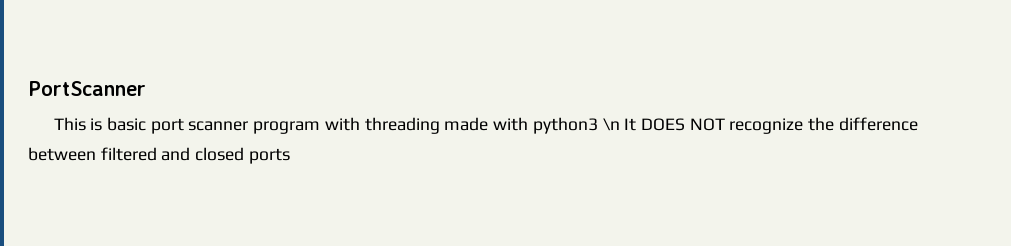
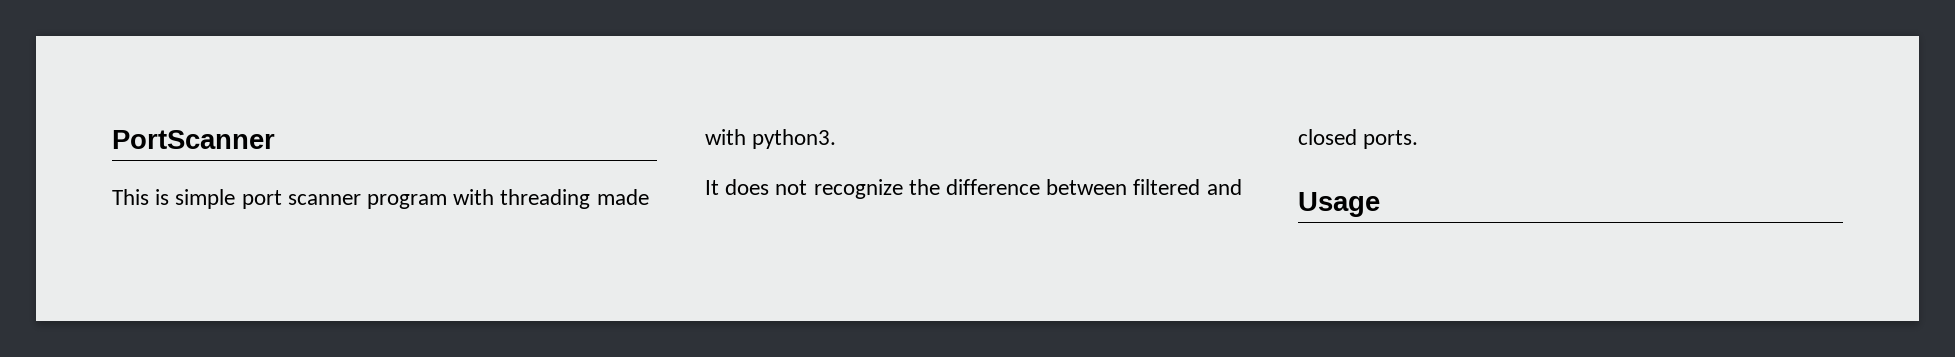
[107,117,147,131] basic -> [175,189,236,209] simple
[532,117,725,134] python3 \n It DOES NOT -> [752,129,837,149] [705,179,808,195] python3. // It does not
[248,148,290,164] ports -> [1363,130,1419,149] [1298,192,1380,217] ports. // Usage

